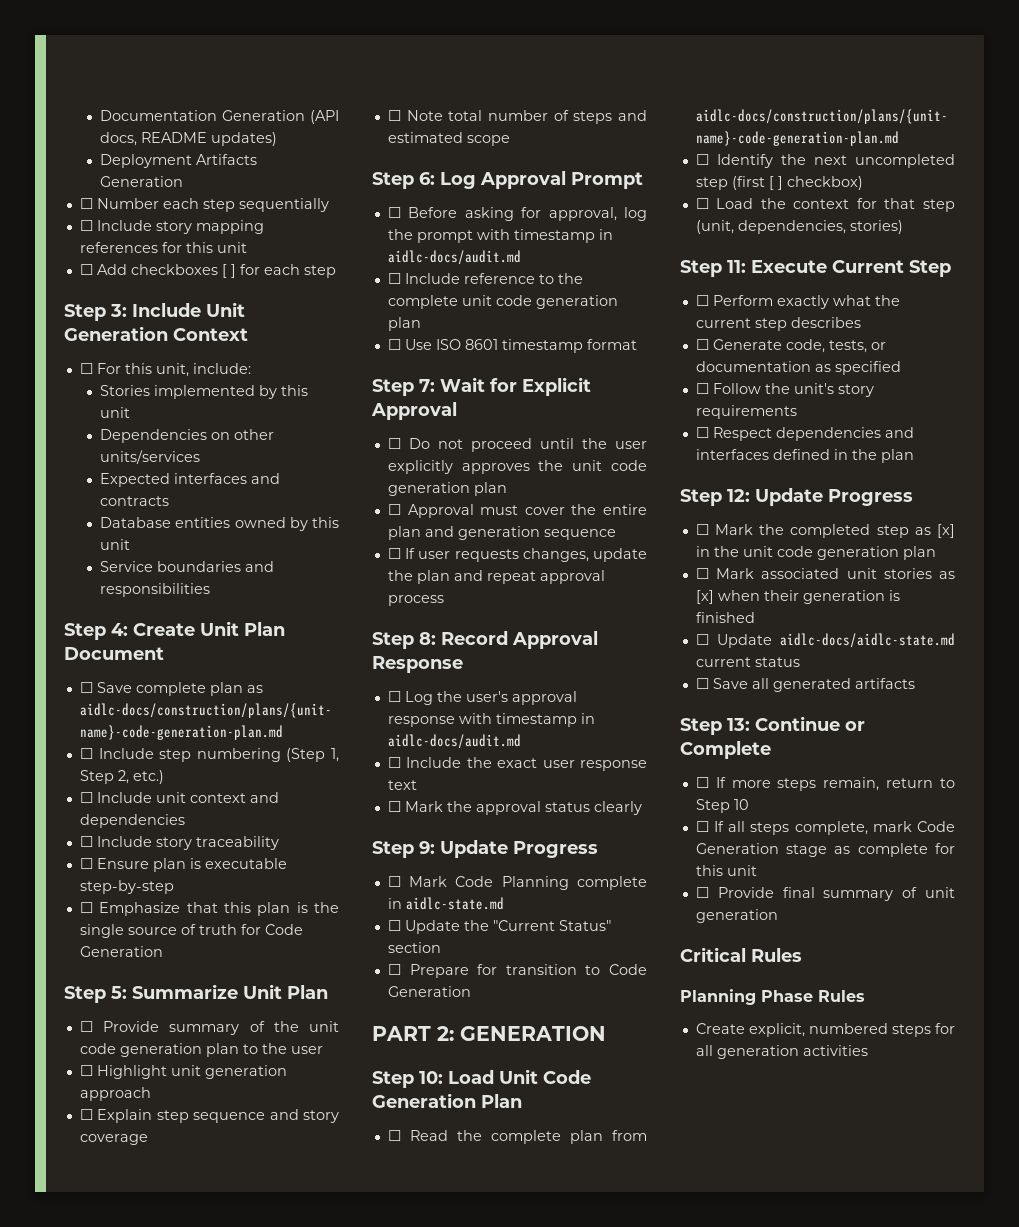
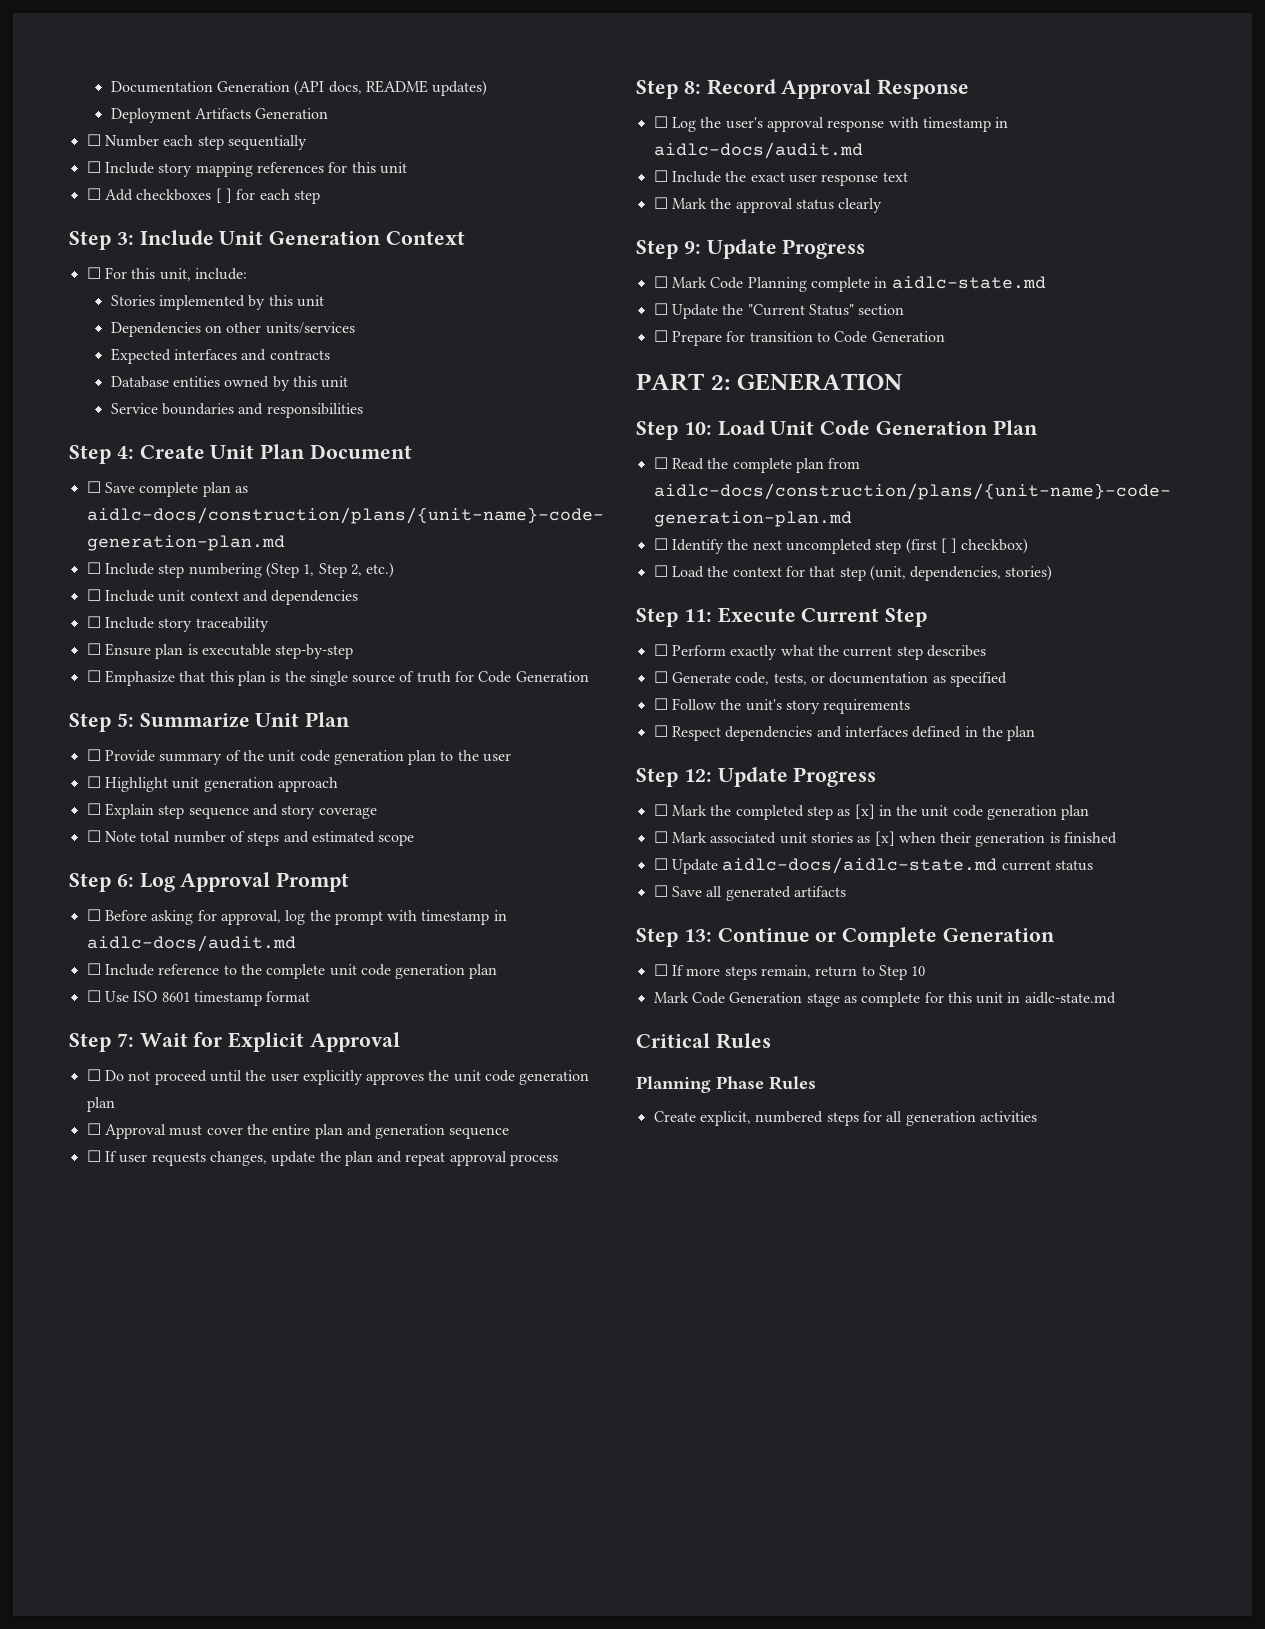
(771, 750) none -> [943,928,1056,942] Generation
[695,821,912,835] ☐ If all steps complete, mark -> [653,992,689,1003] Mark
[695,887,955,901] [695,909,778,923] // ☐ Provide final summary of unit generation -> [1007,992,1116,1004] in aidlc-state.md

